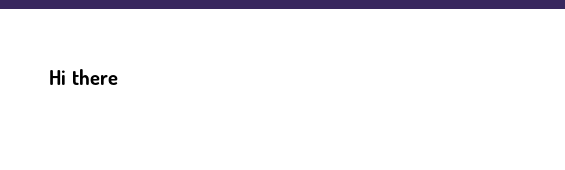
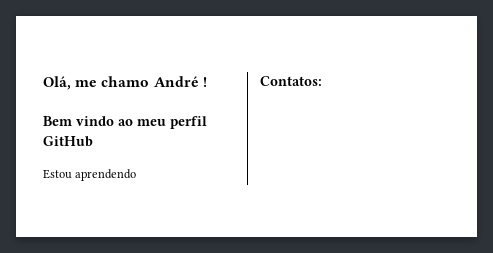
[49,69,118,85] Hi there -> [43,76,207,90] [43,116,207,129] [43,136,93,147] [43,169,137,181] [260,76,322,86] Olá, me chamo André ! // Bem vindo ao meu perfil GitHub // Estou aprendendo // Contatos:

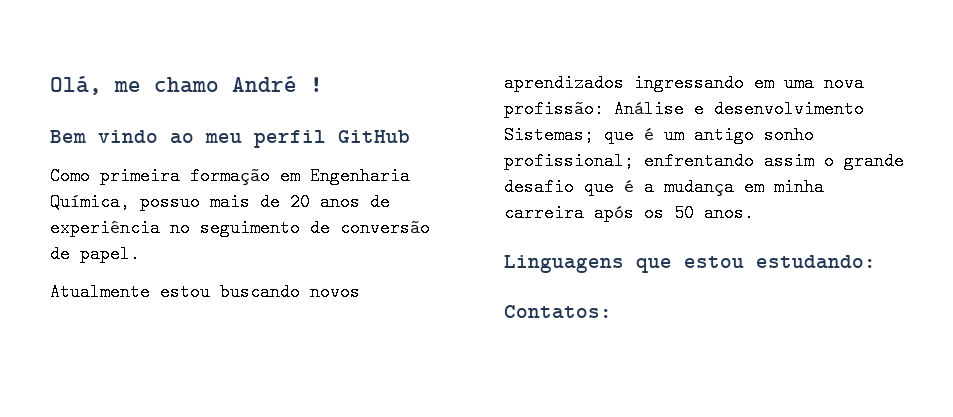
[43,169,137,181] Estou aprendendo -> [50,167,410,185] [50,193,390,211] [50,219,430,237] [50,245,140,263] [50,283,360,301] [504,74,864,92] [504,100,864,118] [504,126,814,144] [504,152,904,170] [504,178,824,196] [504,204,754,222] [504,255,876,273] Como primeira formação em Engenharia Química, possuo mais de 20 anos de experiência no seguimento de conversão de papel. // Atualmente estou buscando novos aprendizados ingressando em uma nova profissão: Análise e desenvolvimento Sistemas; que é um antigo sonho profissional; enfrentando assim o grande desafio que é a mudança em minha carreira após os 50 anos. // Linguagens que estou estudando:

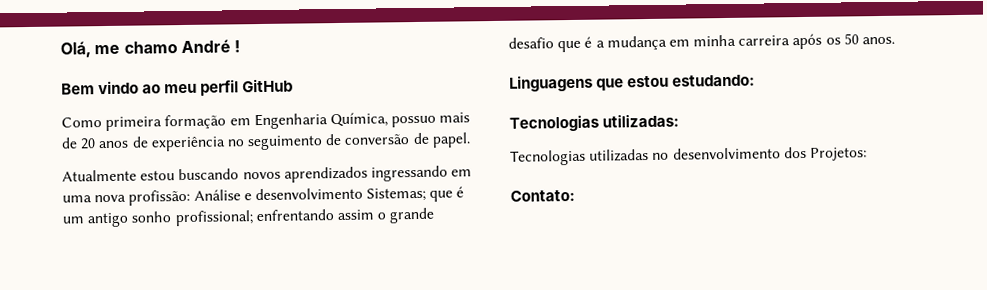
[504,305,612,319] Contatos: -> [509,113,680,132] [510,146,867,166] [510,189,575,202] Tecnologias utilizadas: // Tecnologias utilizadas no desenvolvimento dos Projetos: // Contato:

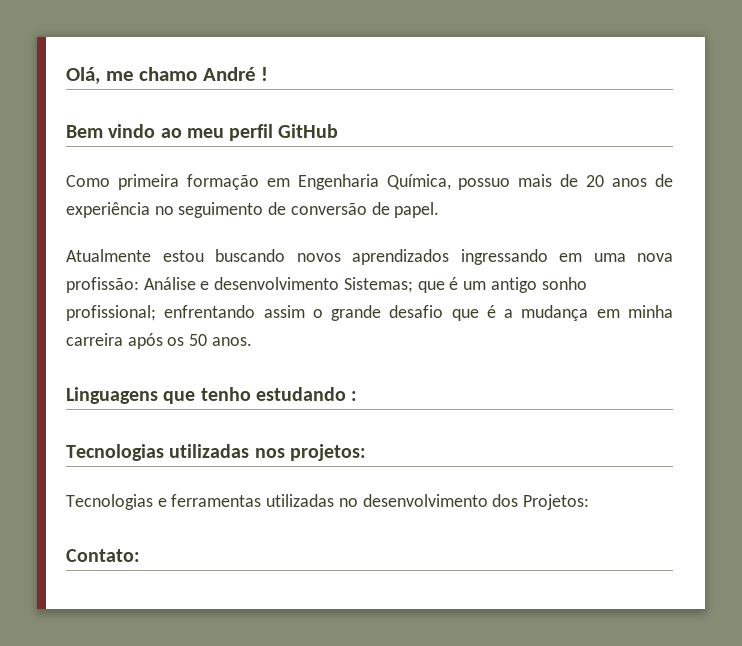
[627,74,756,88] [509,113,680,132] [510,149,586,166] estou estudando: // Tecnologias utilizadas: // Tecnologias -> [200,387,358,401] [66,444,366,461] [66,494,262,510] tenho estudando : // Tecnologias utilizadas nos projetos: // Tecnologias e ferramentas

